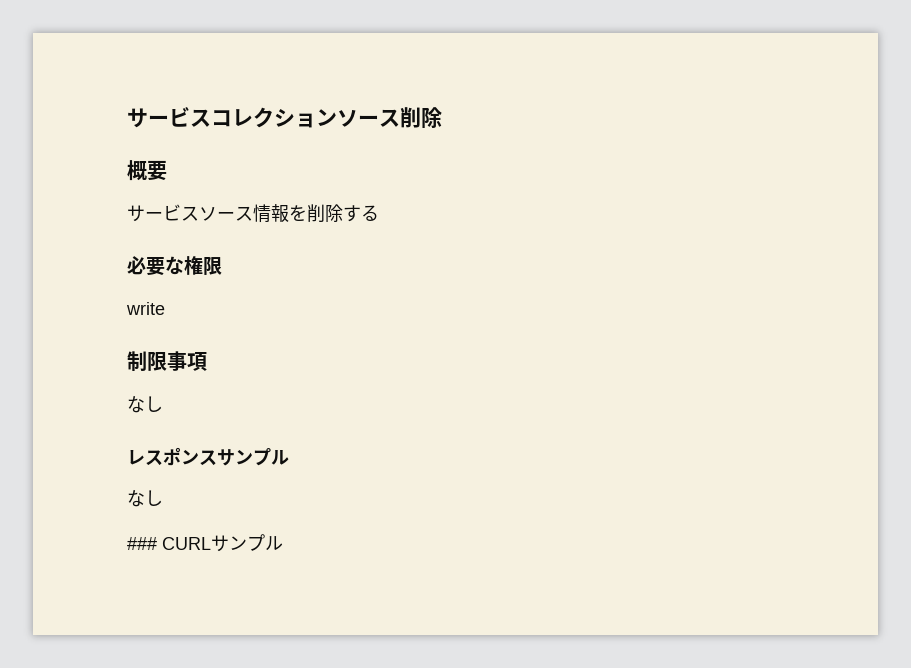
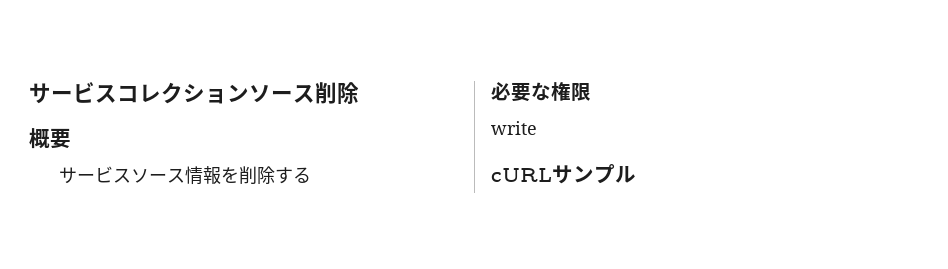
[127,351,207,371] [127,396,163,413] [127,447,289,466] [127,490,163,507] [127,537,211,550] 制限事項 // なし // レスポンスサンプル // なし // ### CURL -> [491,168,552,182] cURL

